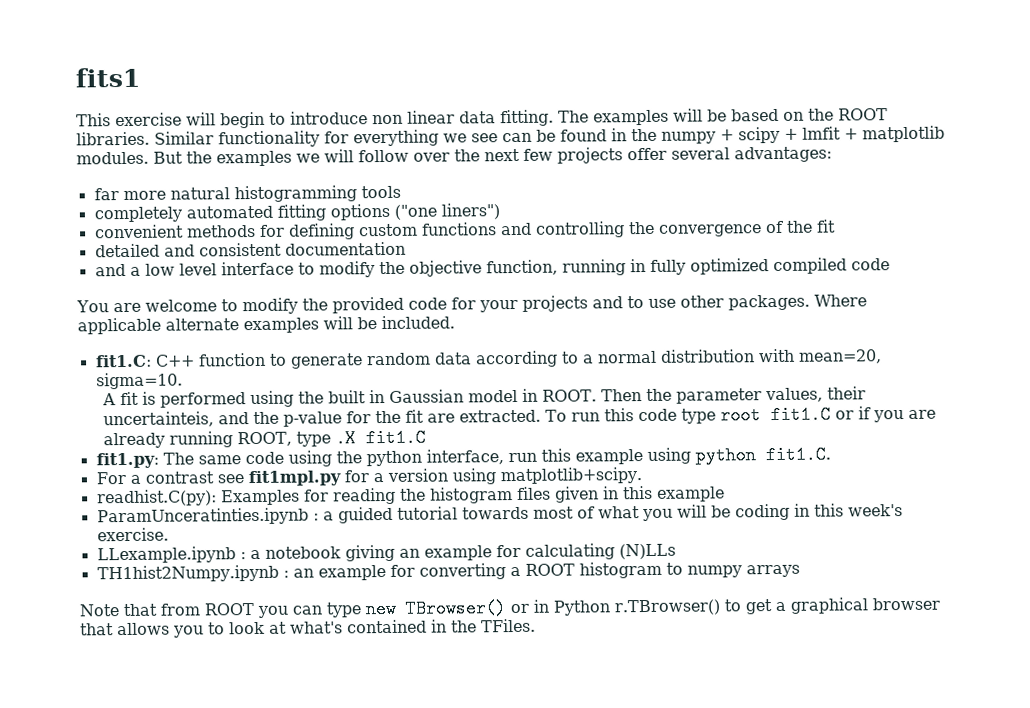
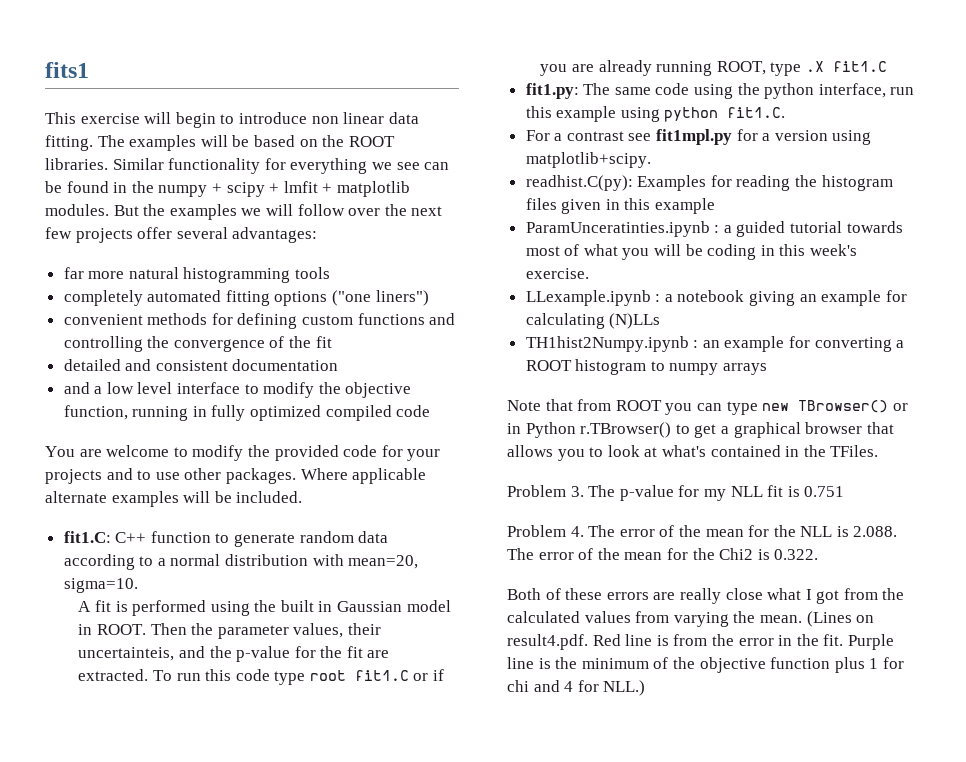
(536, 625) none -> [507,485,845,501] [507,525,898,537] [507,548,819,560] [507,588,905,604] [507,611,875,627] [507,634,894,650] [507,657,904,673] [507,680,646,696] // Problem 3. The p-value for my NLL fit is 0.751 // Problem 4. The error of the mean for the NLL is 2.088. The error of the mean for the Chi2 is 0.322. // Both of these errors are really close what I got from the calculated values from varying the mean. (Lines on result4.pdf. Red line is from the error in the fit. Purple line is the minimum of the objective function plus 1 for chi and 4 for NLL.)

